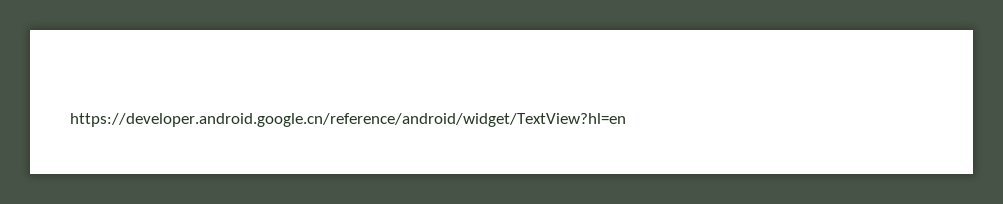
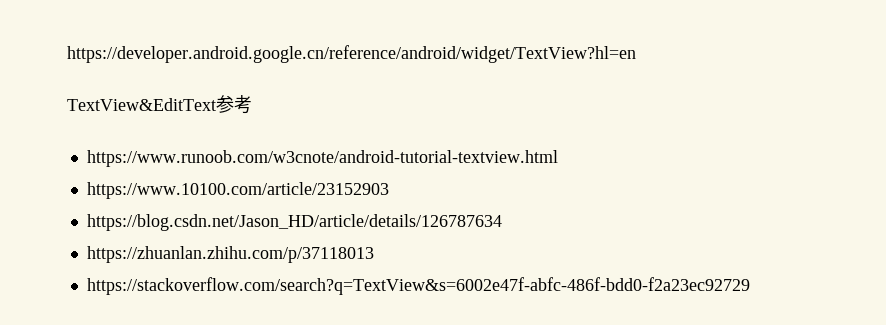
(626, 120) none -> [67,95,252,114] [86,150,558,167] [86,182,389,199] [86,214,502,231] [86,246,374,263] [86,277,750,295] // TextView&EditText参考 // https://www.runoob.com/w3cnote/android-tutorial-textview.html // https://www.10100.com/article/23152903 // https://blog.csdn.net/Jason_HD/article/details/126787634 // https://zhuanlan.zhihu.com/p/37118013 // https://stackoverflow.com/search?q=TextView&s=6002e47f-abfc-486f-bdd0-f2a23ec92729

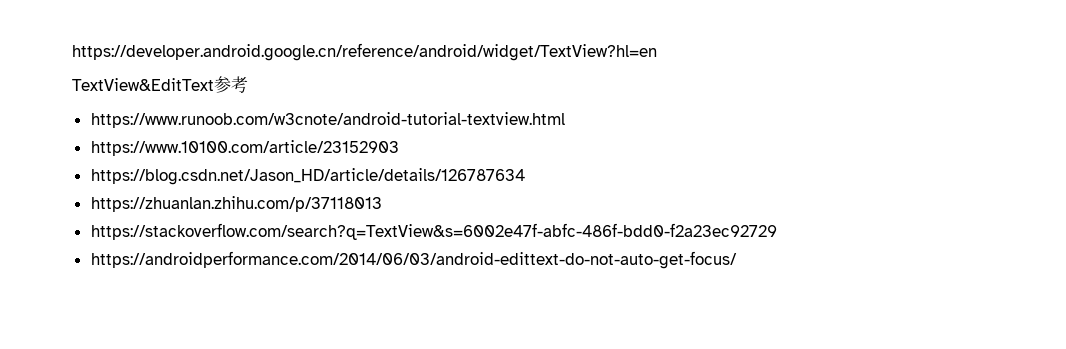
(750, 286) none -> [90,251,737,269] // https://androidperformance.com/2014/06/03/android-edittext-do-not-auto-get-focus/

